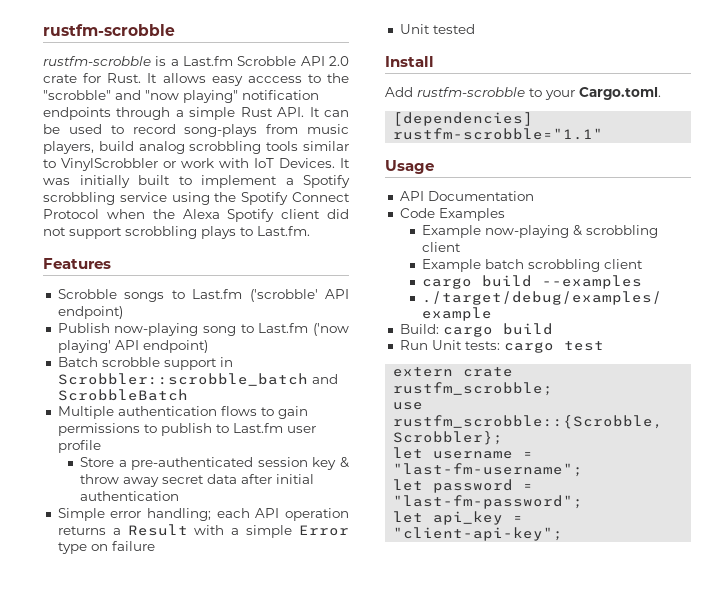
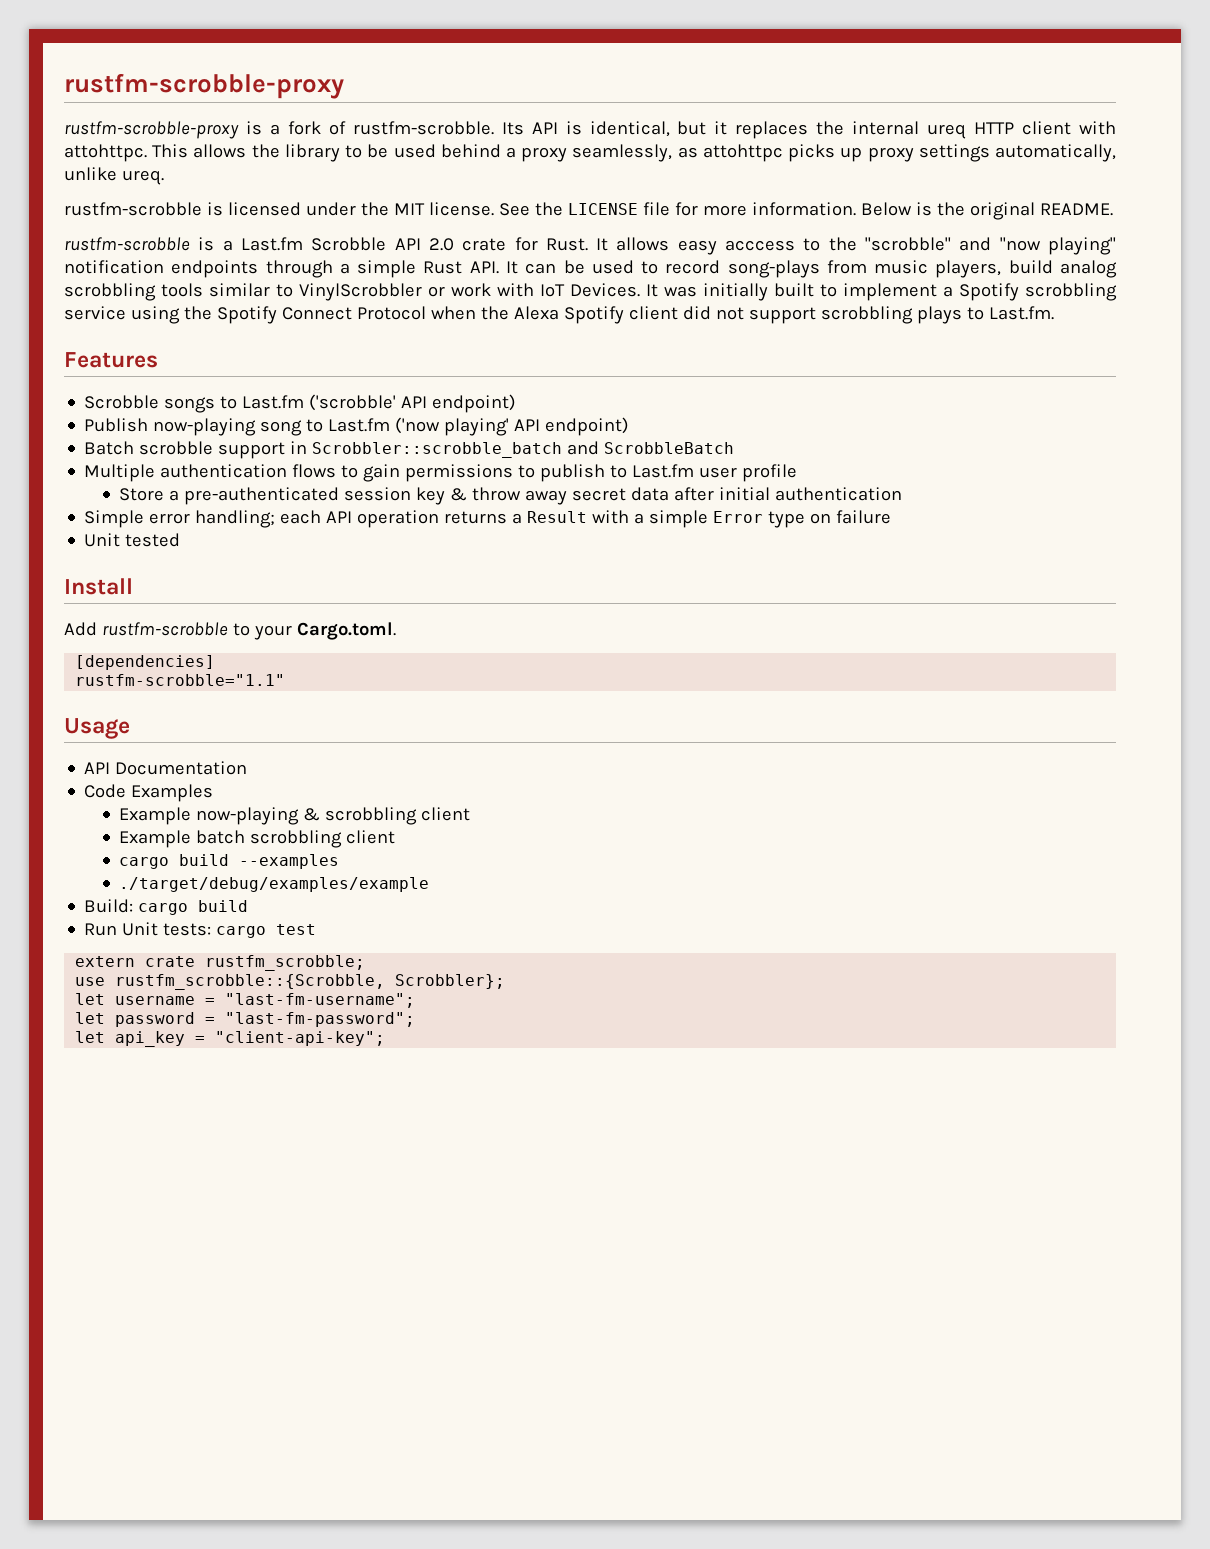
[43,24,175,36] rustfm-scrobble -> [64,73,344,99] [64,121,1117,139] [64,144,1116,162] [64,167,164,185] [64,202,1113,220] rustfm-scrobble-proxy // rustfm-scrobble-proxy is a fork of rustfm-scrobble. Its API is identical, but it replaces the internal ureq HTTP client with attohttpc. This allows the library to be used behind a proxy seamlessly, as attohttpc picks up proxy settings automatically, unlike ureq. // rustfm-scrobble is licensed under the MIT license. See the LICENSE file for more information. Below is the original README.

